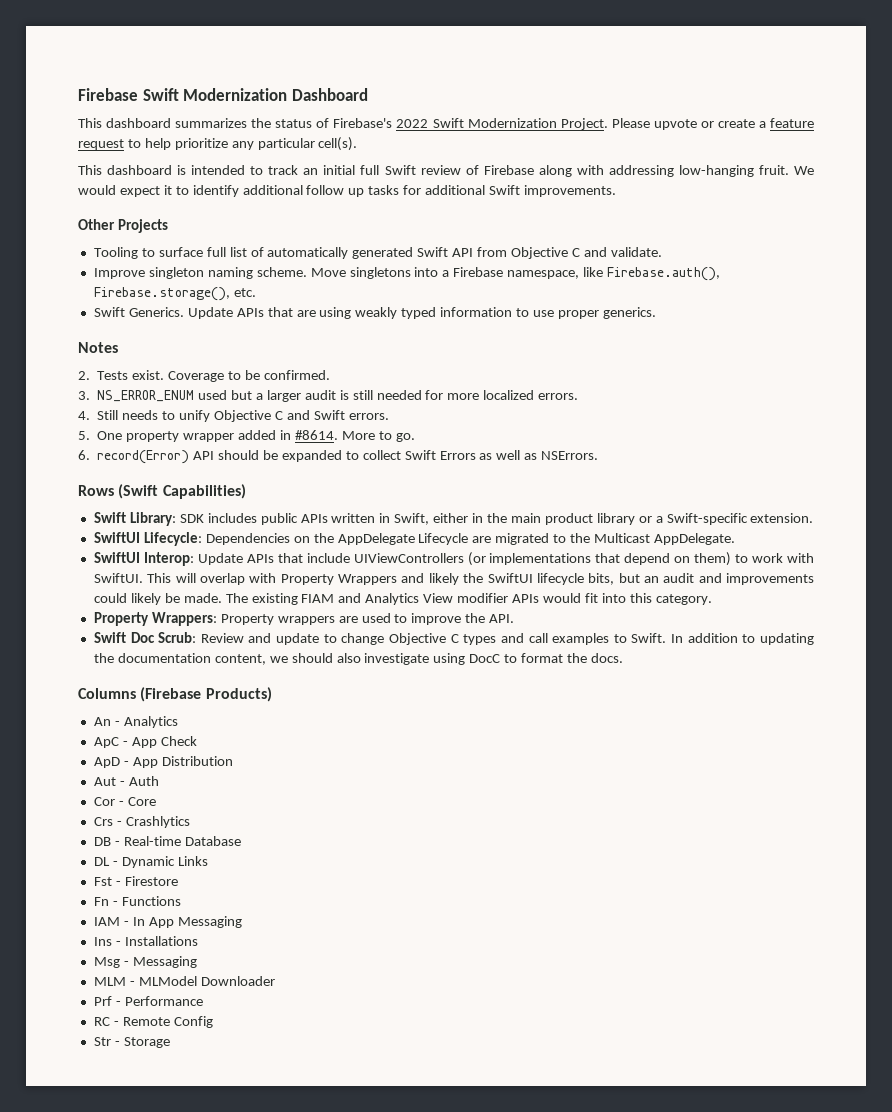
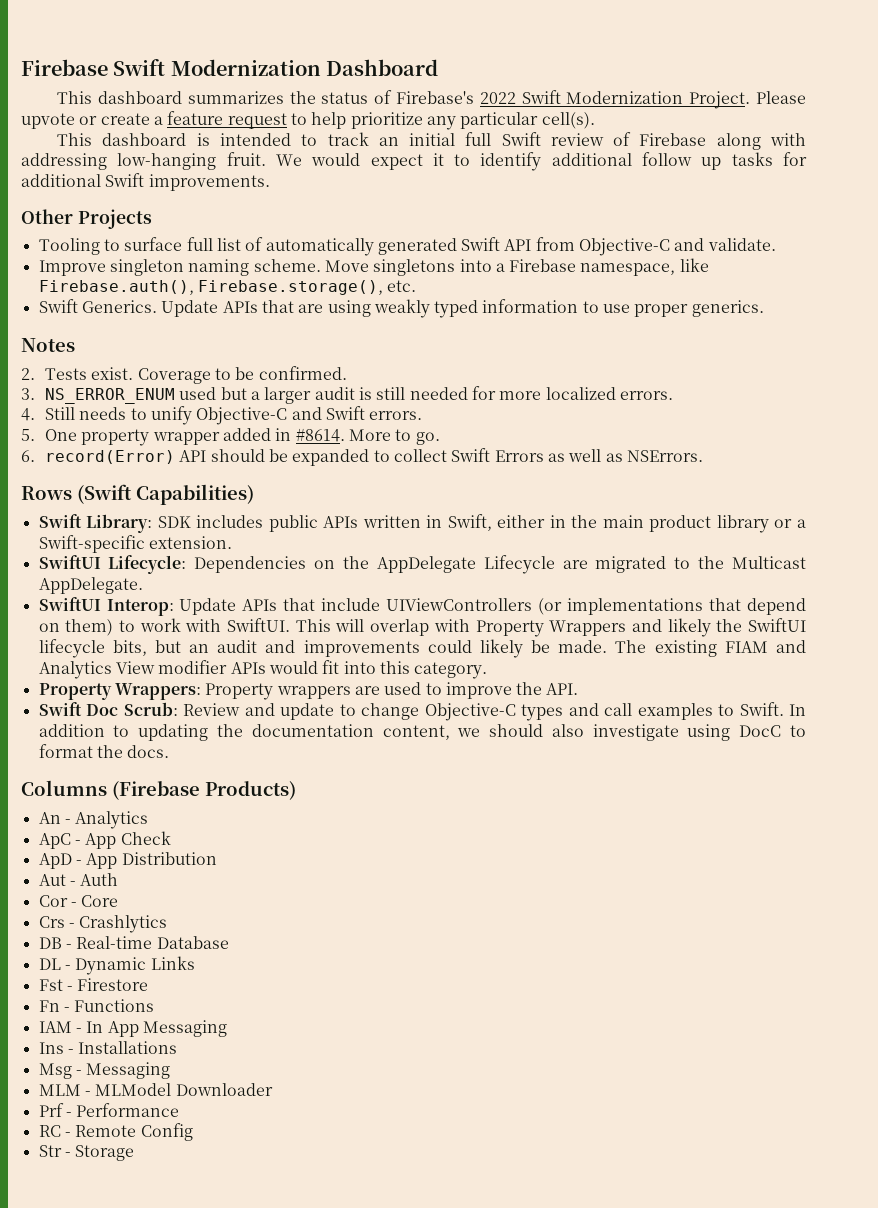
[511,247,580,259] Objective C -> [579,238,671,256] Objective-C
[213,410,283,422] Objective C -> [196,407,288,425] Objective-C
[389,633,459,645] Objective C -> [424,703,516,721] Objective-C

